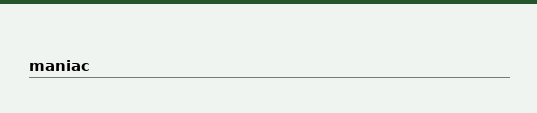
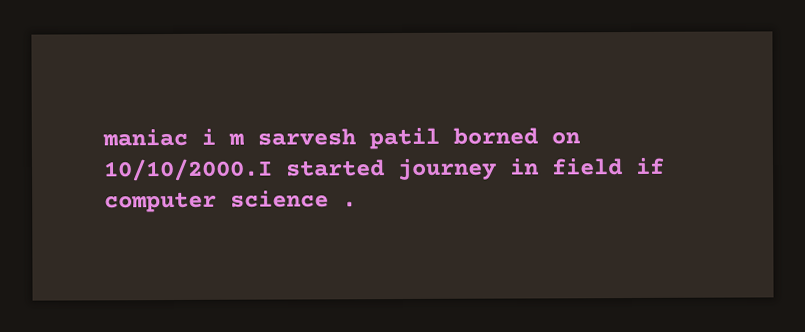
(90, 65) none -> [201,127,581,150] [103,157,665,182] [104,190,357,213] i m sarvesh patil borned on 10/10/2000.I started journey in field if computer science .

